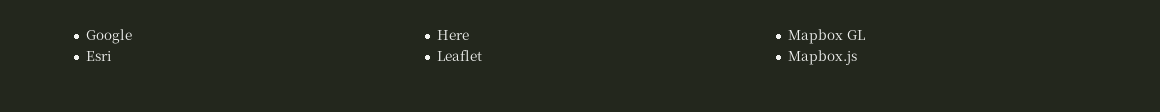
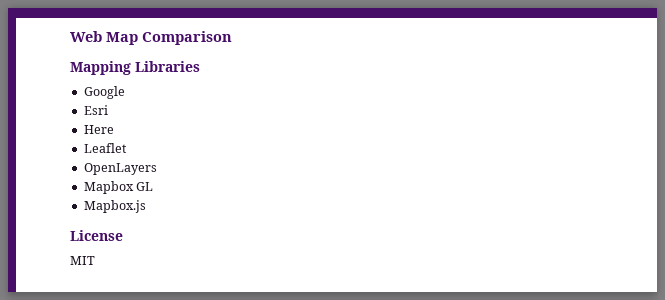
(85, 36) none -> [70,31,232,45] [70,61,200,75] Web Map Comparison // Mapping Libraries //
(482, 55) none -> [83,163,157,175] // OpenLayers
(857, 57) none -> [70,230,123,241] [70,256,95,265] // License // MIT

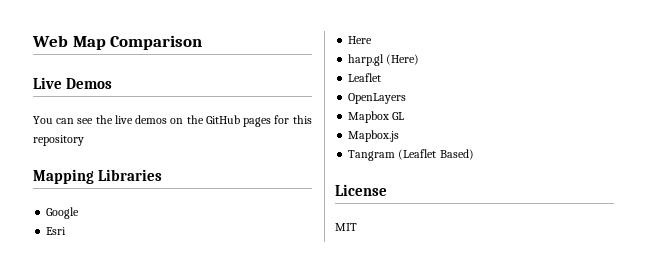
(232, 38) none -> [33,77,113,89] [33,115,312,127] [33,135,84,146] // Live Demos // You can see the live demos on the GitHub pages for this repository
(114, 129) none -> [348,54,420,66] // harp.gl (Here)
(146, 206) none -> [348,149,474,161] // Tangram (Leaflet Based)

